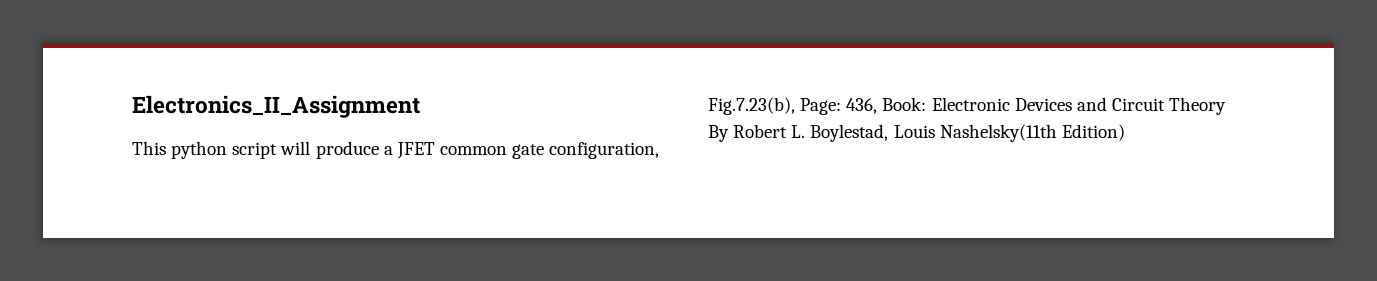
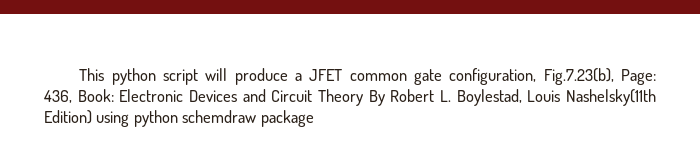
[132,95,420,118] Electronics_II_Assignment // -> (79, 74) none
(1125, 132) none -> [96,110,314,127] using python schemdraw package

